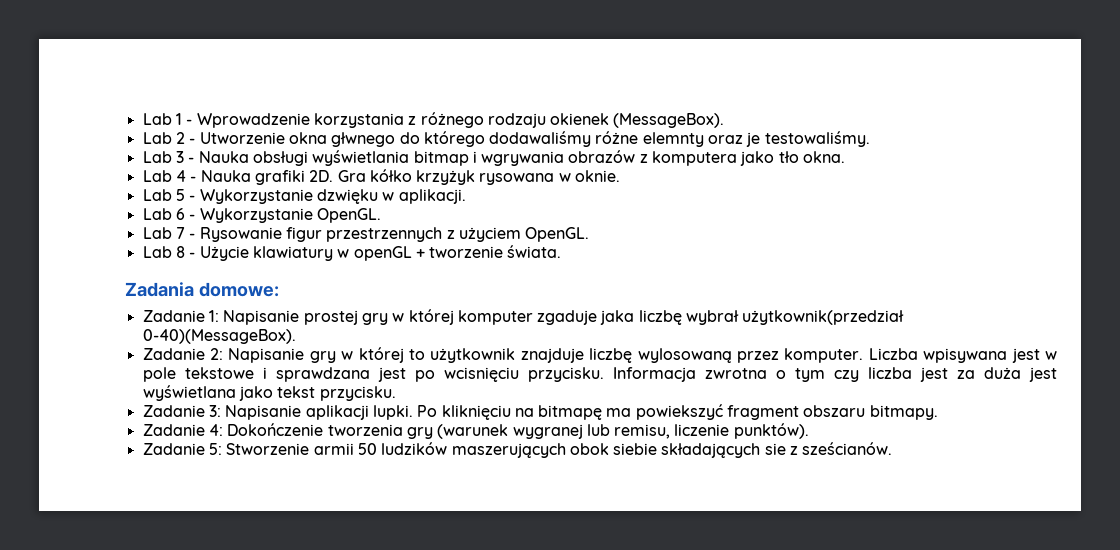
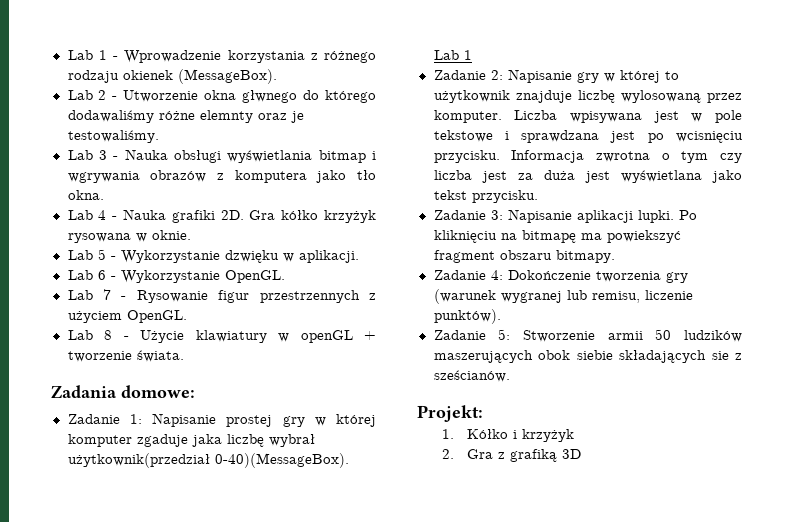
(296, 336) none -> [433,50,472,60] Lab 1
(893, 448) none -> [417,405,483,422] [441,429,574,442] [441,449,581,462] // Projekt: // 1. Kółko i krzyżyk // 2. Gra z grafiką 3D

